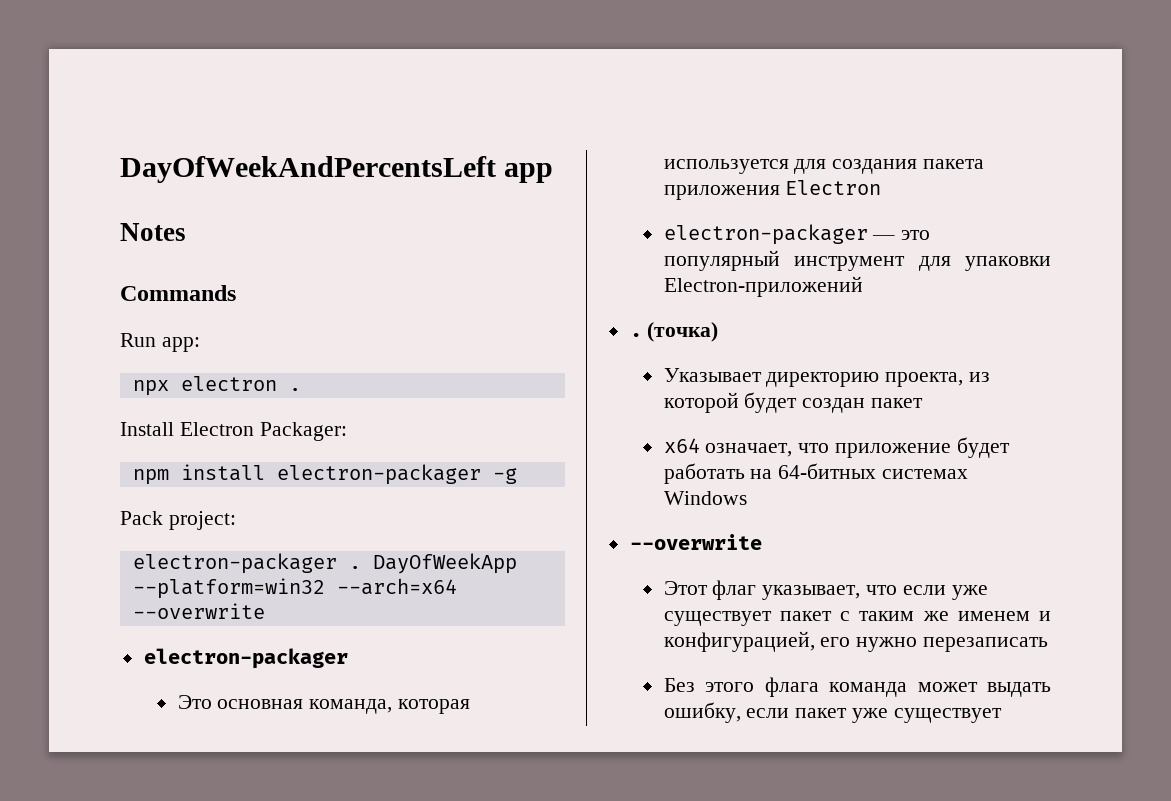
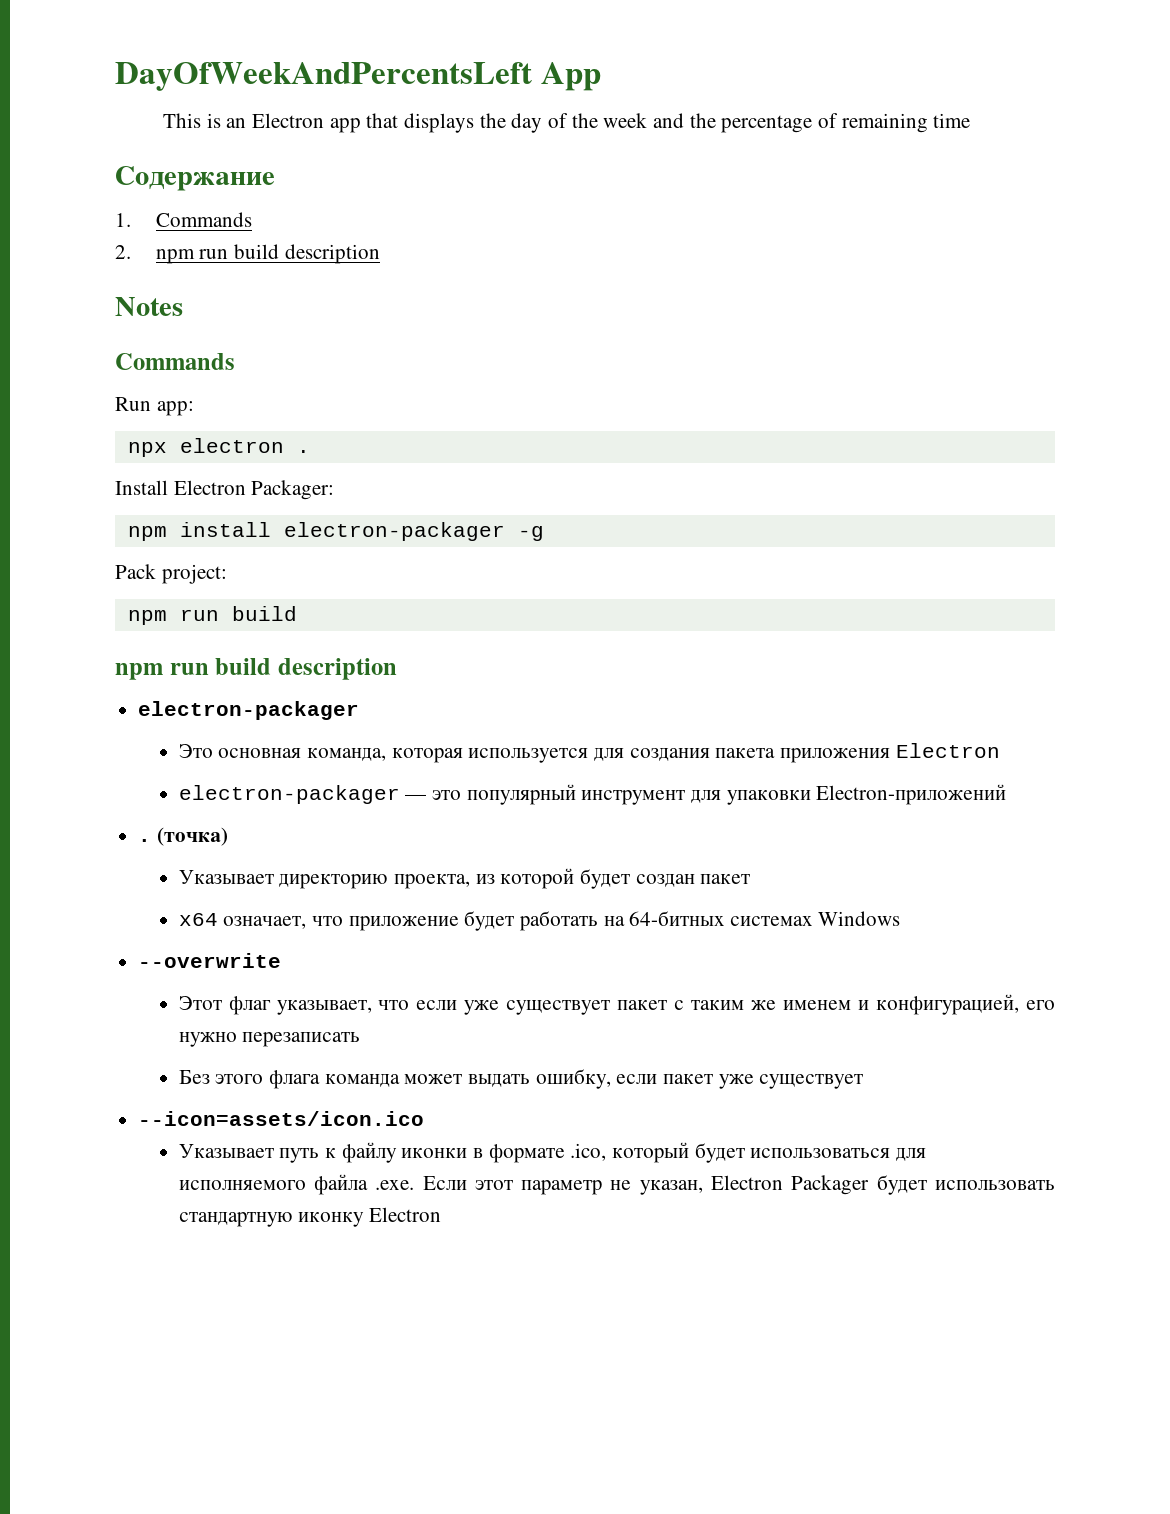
[504,163,554,183] app -> [540,62,601,91] [163,113,971,133] [115,166,275,191] [115,212,252,227] [115,244,380,264] App // This is an Electron app that displays the day of the week and the percentage of remaining time // Содержание // 1. Commands // 2. npm run build description
[132,553,517,574] [132,578,457,599] [132,603,265,619] electron-packager . DayOfWeekApp --platform=win32 --arch=x64 --overwrite -> [127,606,297,625] [115,658,397,680] npm run build // npm run build description
(1002, 715) none -> [138,1111,425,1126] [178,1142,926,1163] [178,1174,1055,1195] [178,1207,441,1227] // --icon=assets/icon.ico // Указывает путь к файлу иконки в формате .ico, который будет использоваться для исполняемого файла .exe. Если этот параметр не указан, Electron Packager будет использовать стандартную иконку Electron

